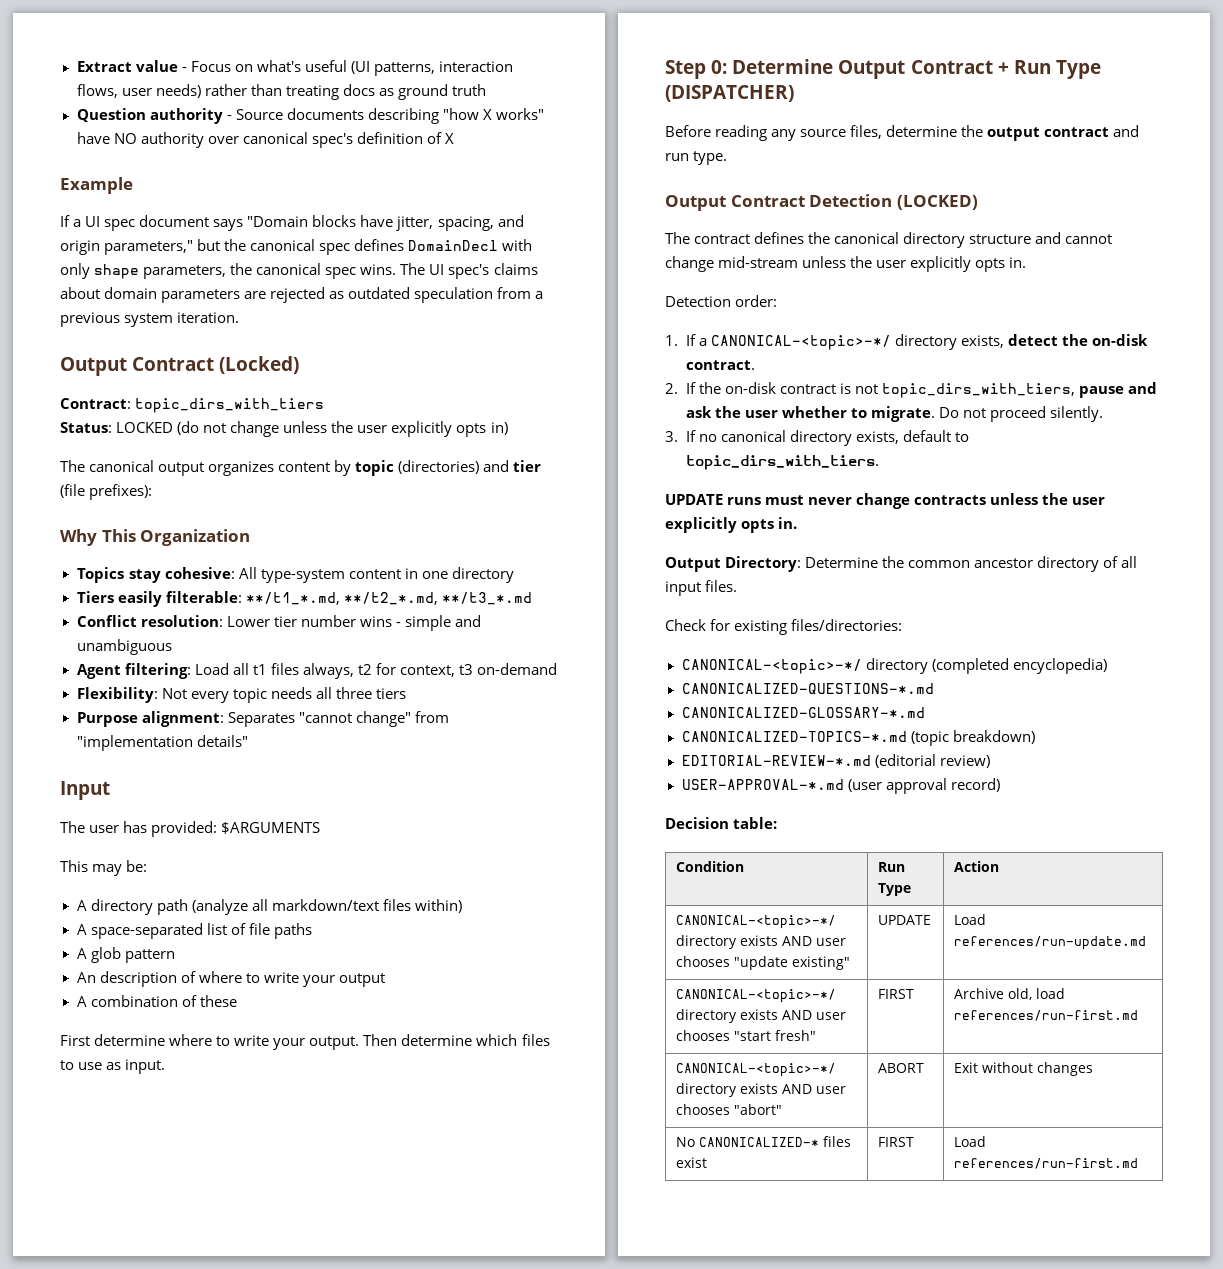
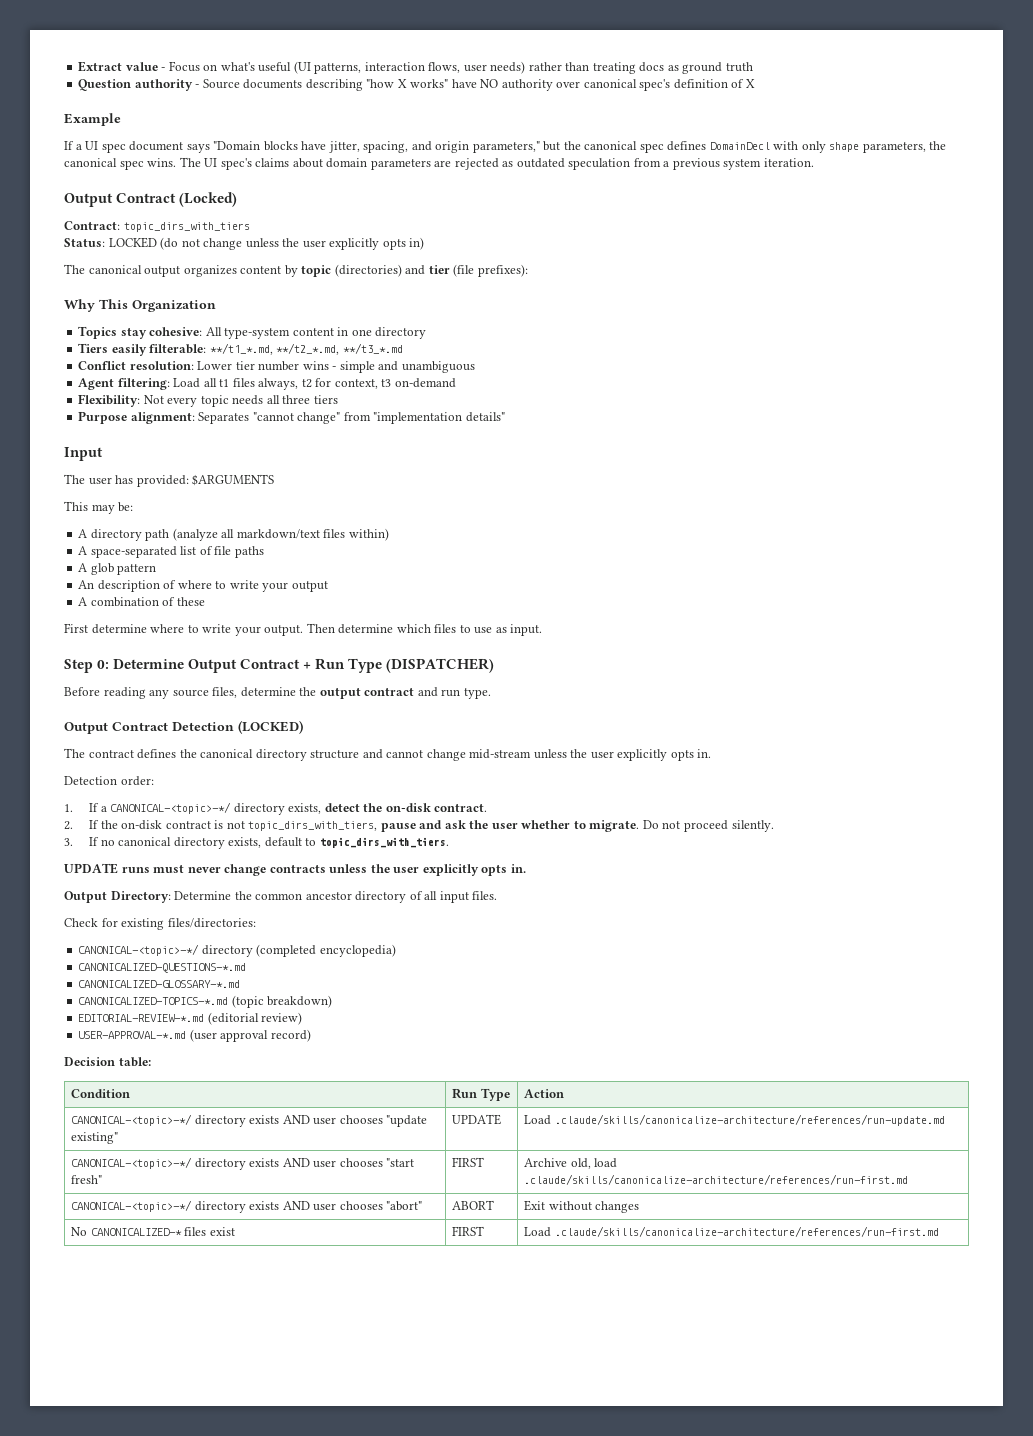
[954,936,1147,950] references/run-update.md -> [554,1114,945,1126] .claude/skills/canonicalize-architecture/references/run-update.md
[954,1010,1139,1021] references/run-first.md -> [524,1174,909,1185] .claude/skills/canonicalize-architecture/references/run-first.md
[954,1158,1139,1169] references/run-first.md -> [554,1226,939,1237] .claude/skills/canonicalize-architecture/references/run-first.md

